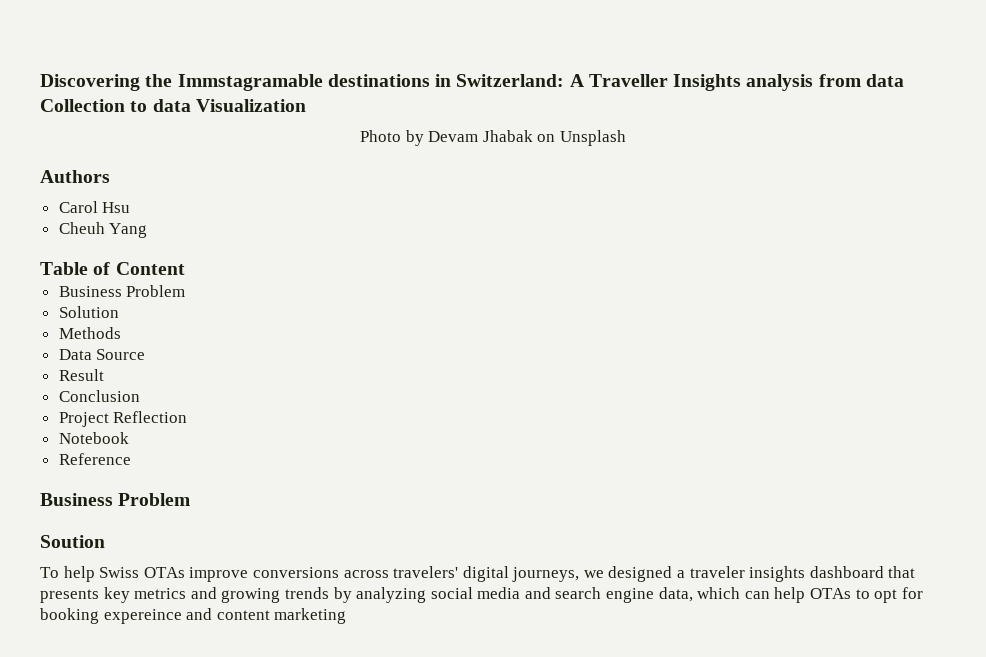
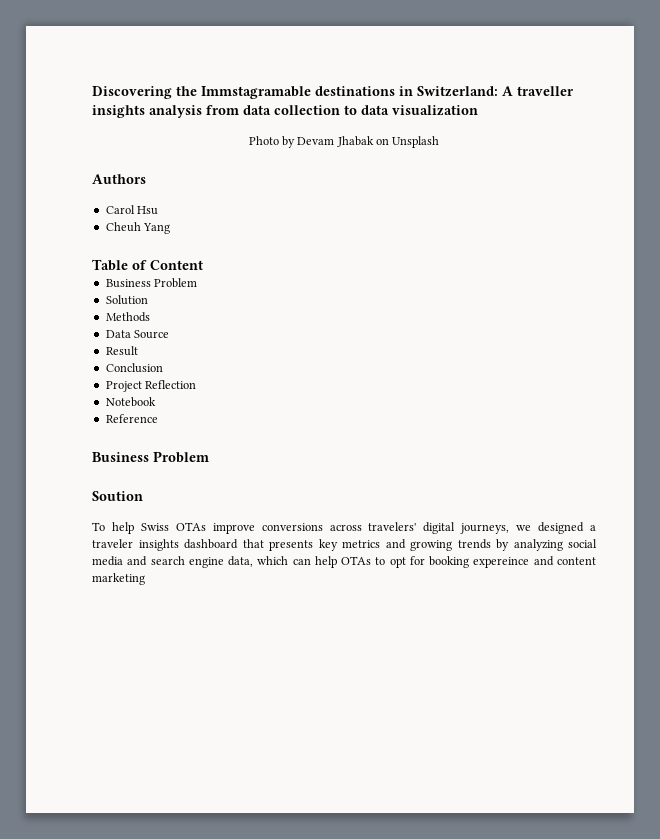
[588,74,742,91] Traveller Insights -> [517,86,574,96] [92,105,145,118] traveller insights
[40,99,125,112] Collection -> [274,105,340,115] collection
[195,99,306,112] Visualization -> [392,105,478,116] visualization

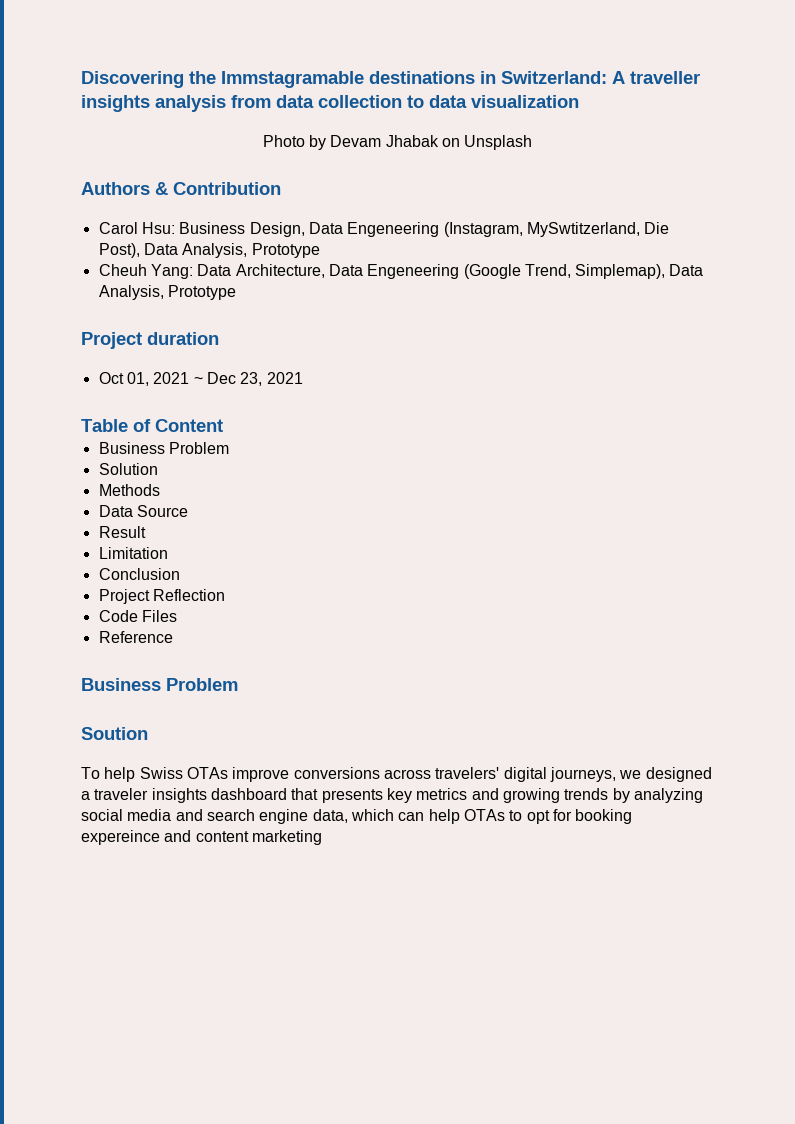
(146, 179) none -> [155,182,281,195] & Contribution
[137,206,159,215] [105,222,171,234] Hsu // Cheuh Yang -> [141,222,670,237] [98,243,320,258] [98,264,704,279] [98,285,236,300] [81,332,219,349] [98,372,303,386] Hsu: Business Design, Data Engeneering (Instagram, MySwtitzerland, Die Post), Data Analysis, Prototype // Cheuh Yang: Data Architecture, Data Engeneering (Google Trend, Simplemap), Data Analysis, Prototype // Project duration // Oct 01, 2021 ~ Dec 23, 2021
(138, 351) none -> [98,547,168,559] // Limitation
[105,397,156,407] Notebook -> [98,610,177,622] Code Files

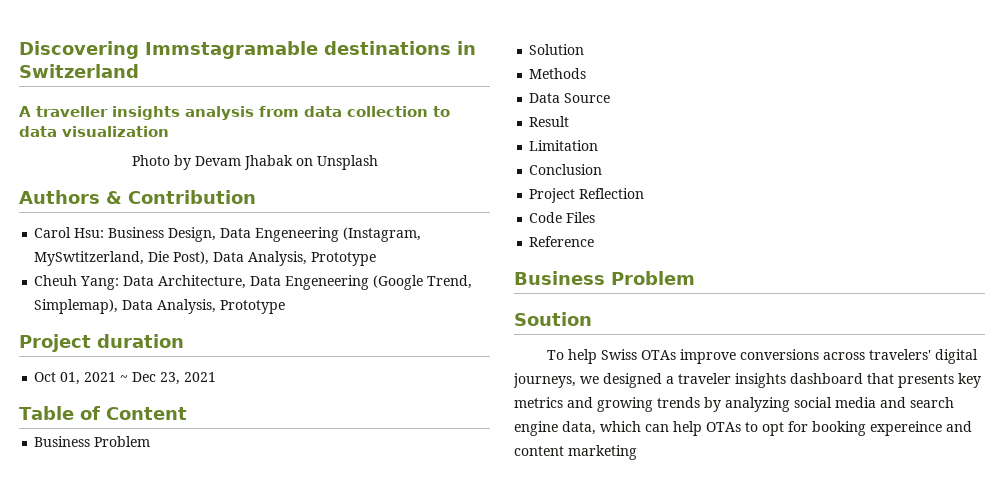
[189,71,216,84] the -> (139, 50) none
[501,71,607,84] Switzerland: -> [19,64,139,78] Switzerland //

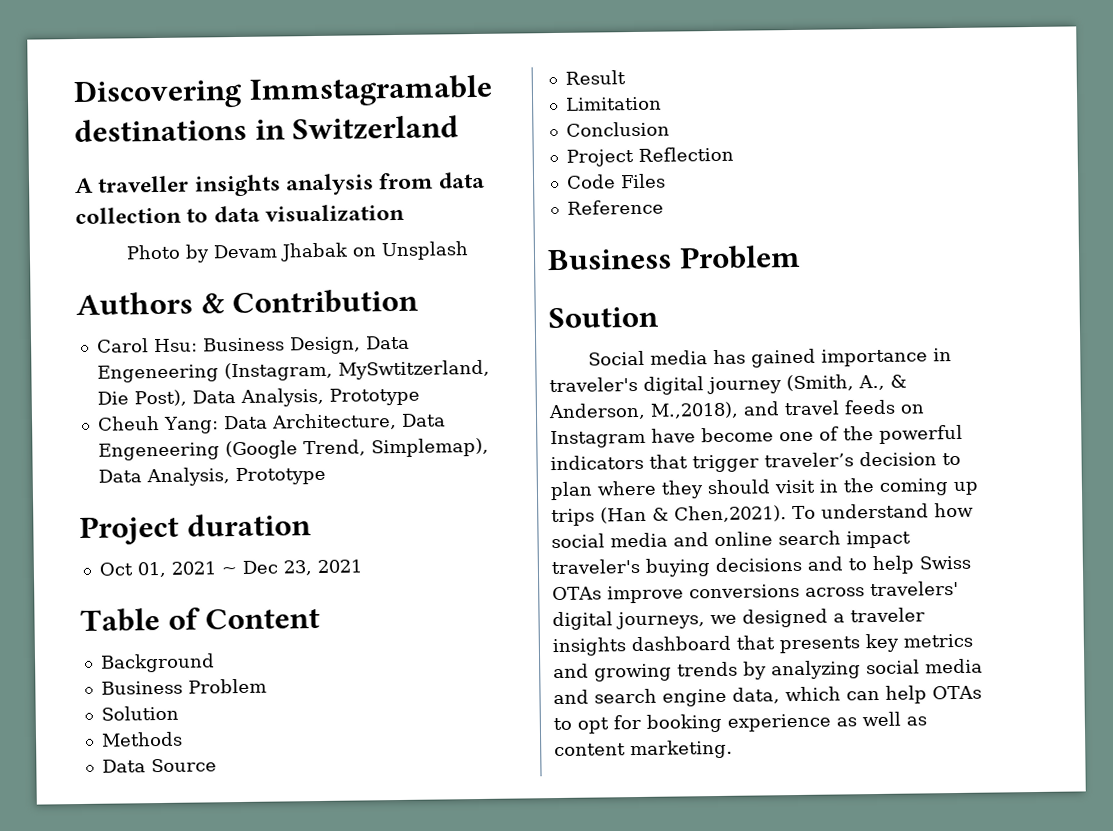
(187, 413) none -> [99,653,215,673] // Background
[547,350,565,360] To -> [587,348,952,368] [549,374,907,395] [548,399,925,421] [550,424,963,449] [550,451,961,473] [550,478,979,501] [551,502,974,527] [551,530,911,549] [551,556,867,577] Social media has gained importance in traveler's digital journey (Smith, A., & Anderson, M.,2018), and travel feeds on Instagram have become one of the powerful indicators that trigger traveler’s decision to plan where they should visit in the coming up trips (Han & Chen,2021). To understand how social media and online search impact traveler's buying decisions and to
[870,421,972,436] [514,445,637,460] expereince and content marketing -> [727,711,927,732] [554,739,733,760] experience as well as content marketing.

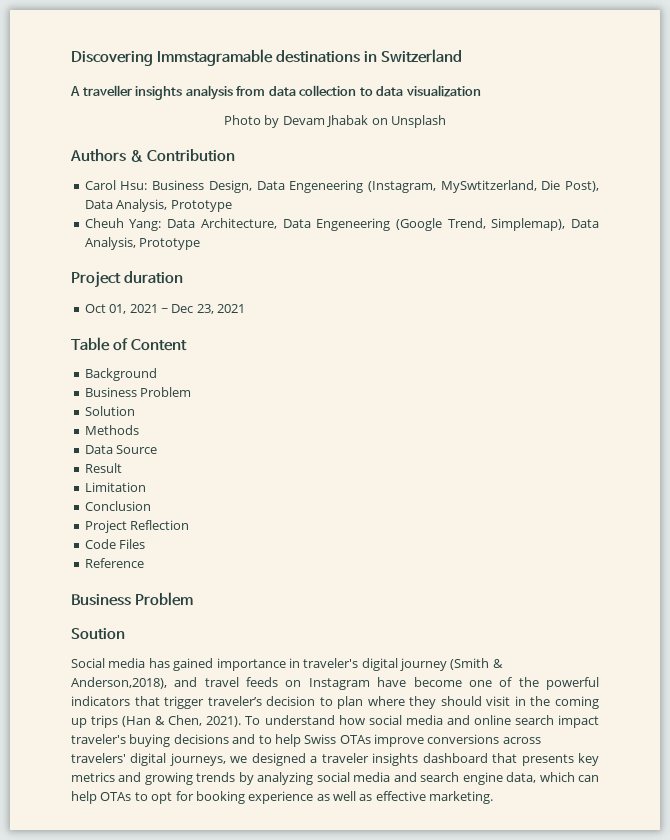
[786,374,907,392] [548,401,739,421] (Smith, A., & Anderson, M.,2018), -> [450,658,503,670] [71,677,167,689] (Smith & Anderson,2018),
[674,505,787,523] Chen,2021). -> [168,715,242,727] Chen, 2021).
[554,743,626,757] content -> [375,791,426,801] effective

